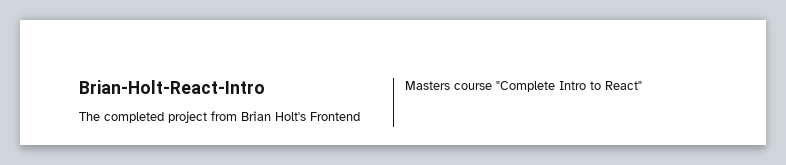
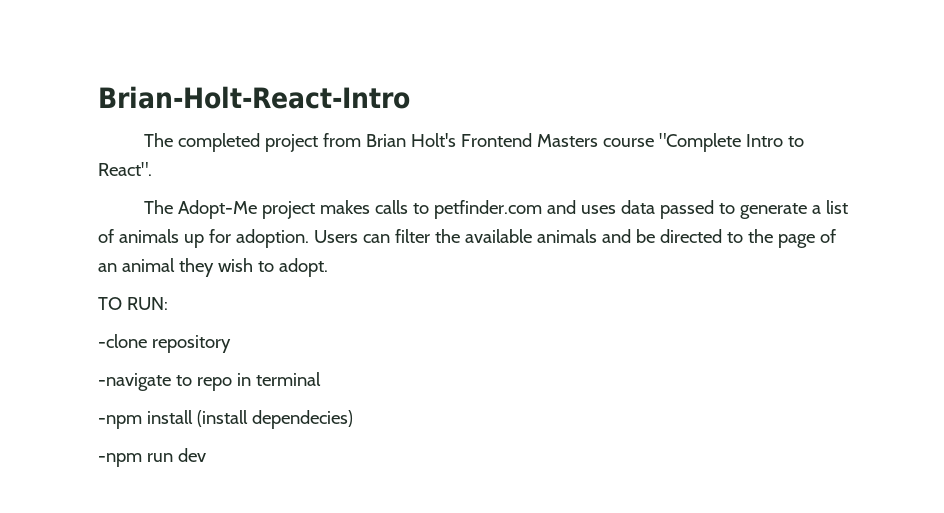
[605,81,642,90] React" -> [98,162,152,176] [144,200,848,219] [98,229,836,248] [98,258,328,277] [98,297,168,310] [98,334,231,353] [98,372,321,391] [98,410,353,429] [98,448,206,467] React". // The Adopt-Me project makes calls to petfinder.com and uses data passed to generate a list of animals up for adoption. Users can filter the available animals and be directed to the page of an animal they wish to adopt. // TO RUN: // -clone repository // -navigate to repo in terminal // -npm install (install dependecies) // -npm run dev

